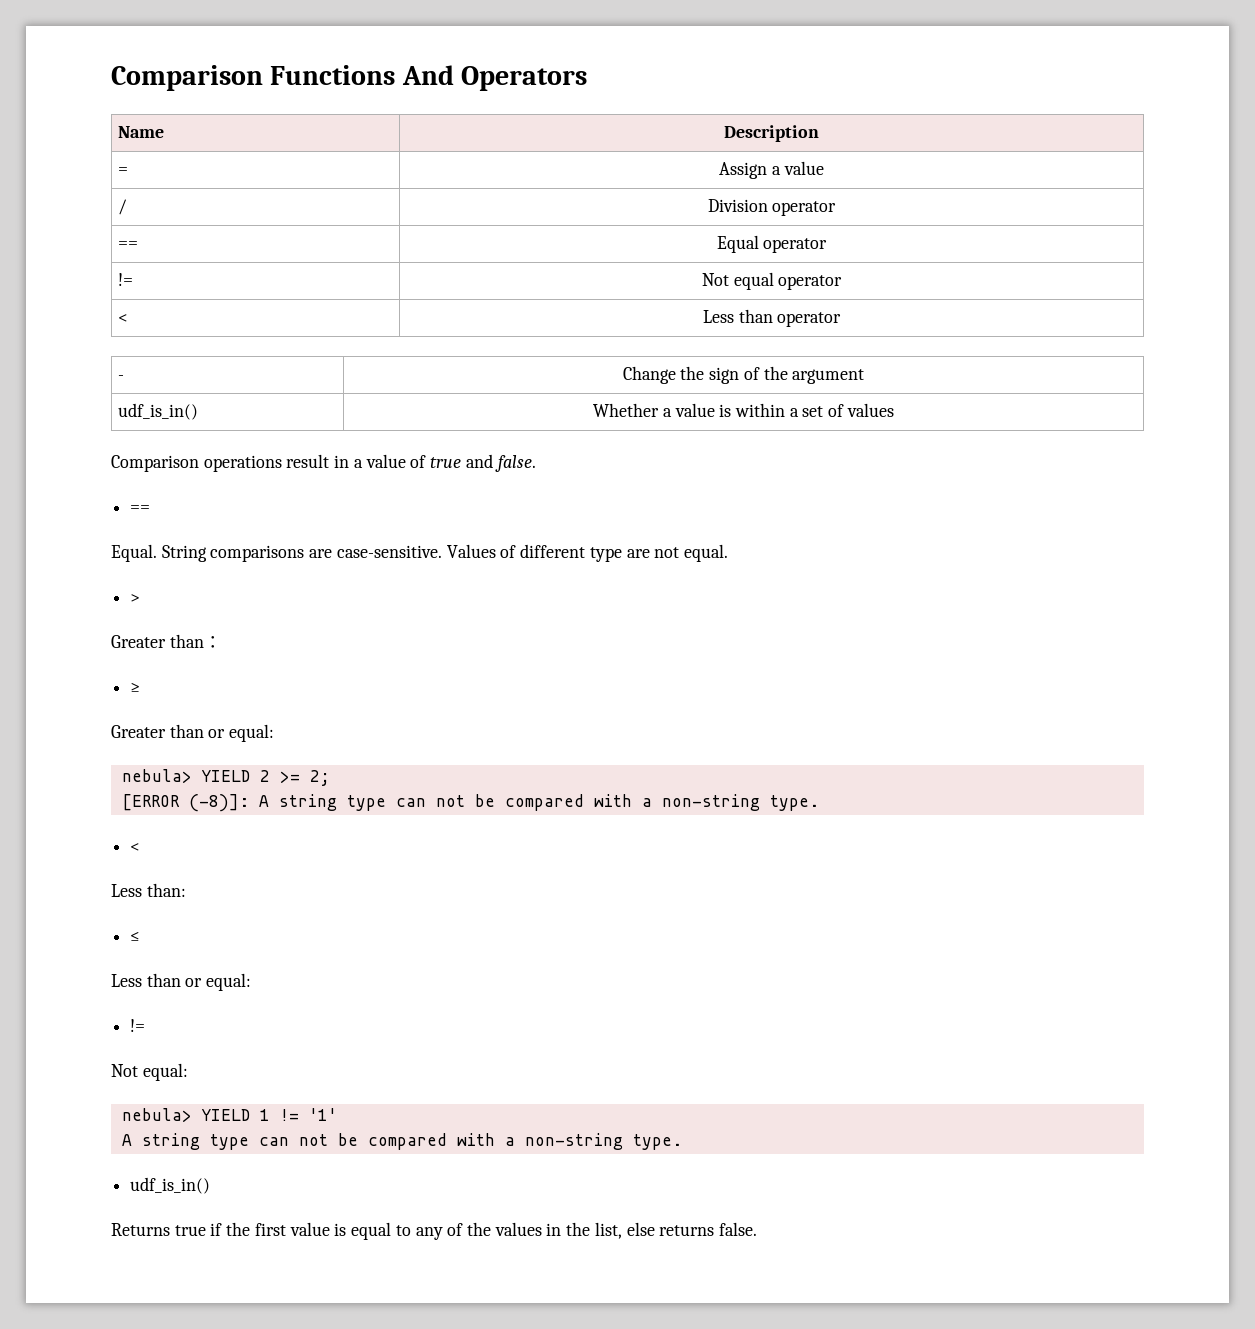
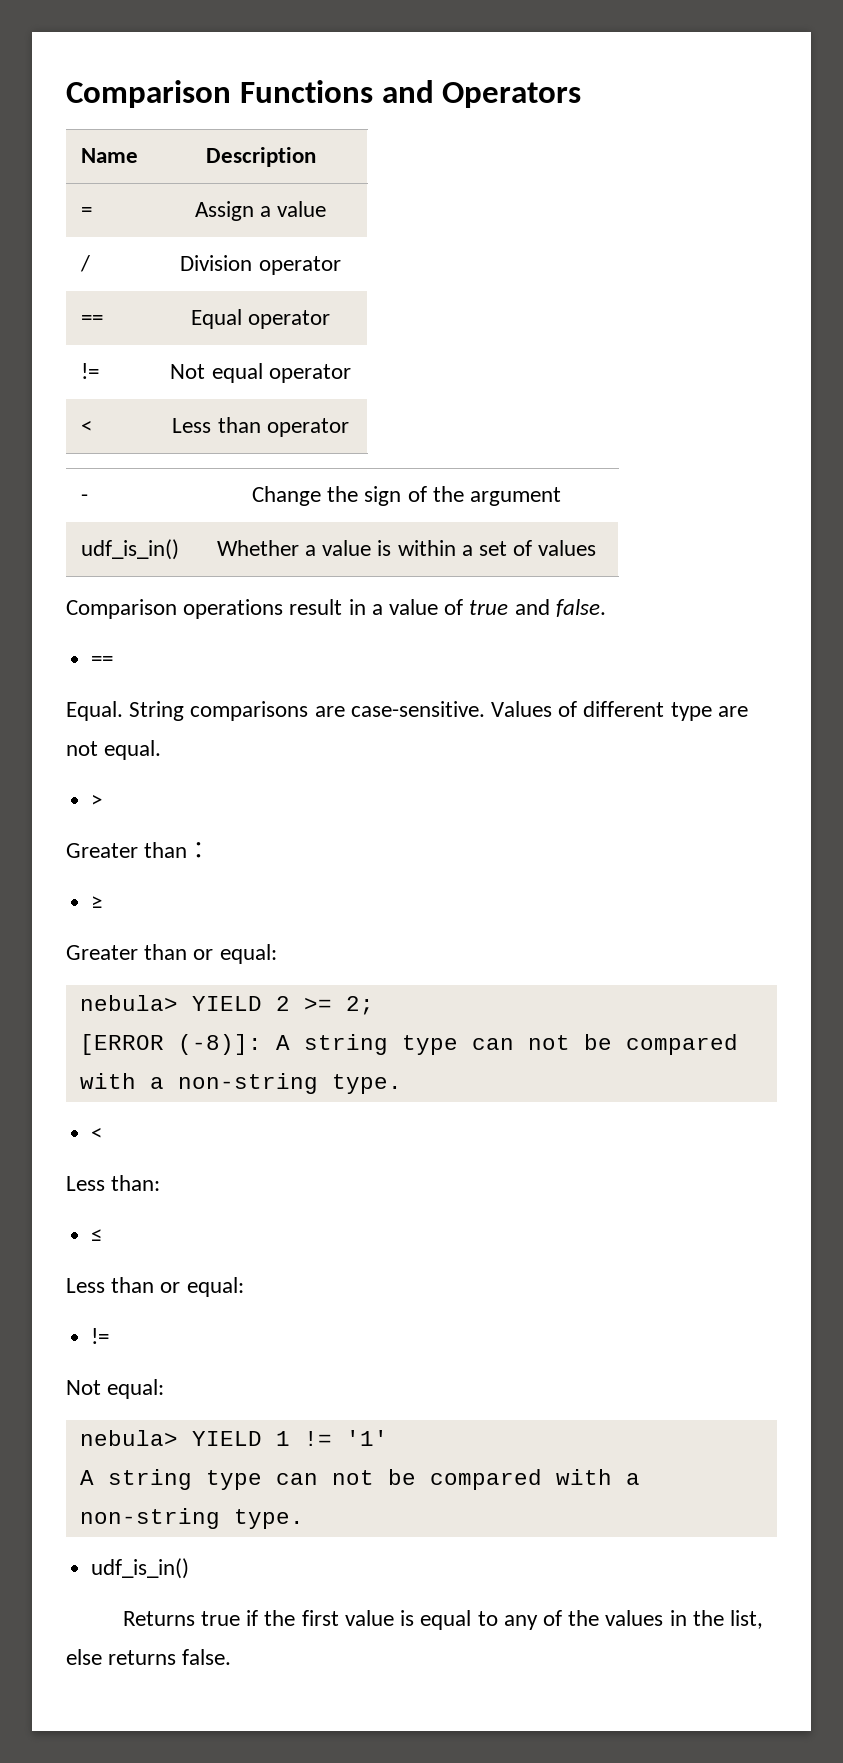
[401,65,454,85] And -> [381,80,434,103] and

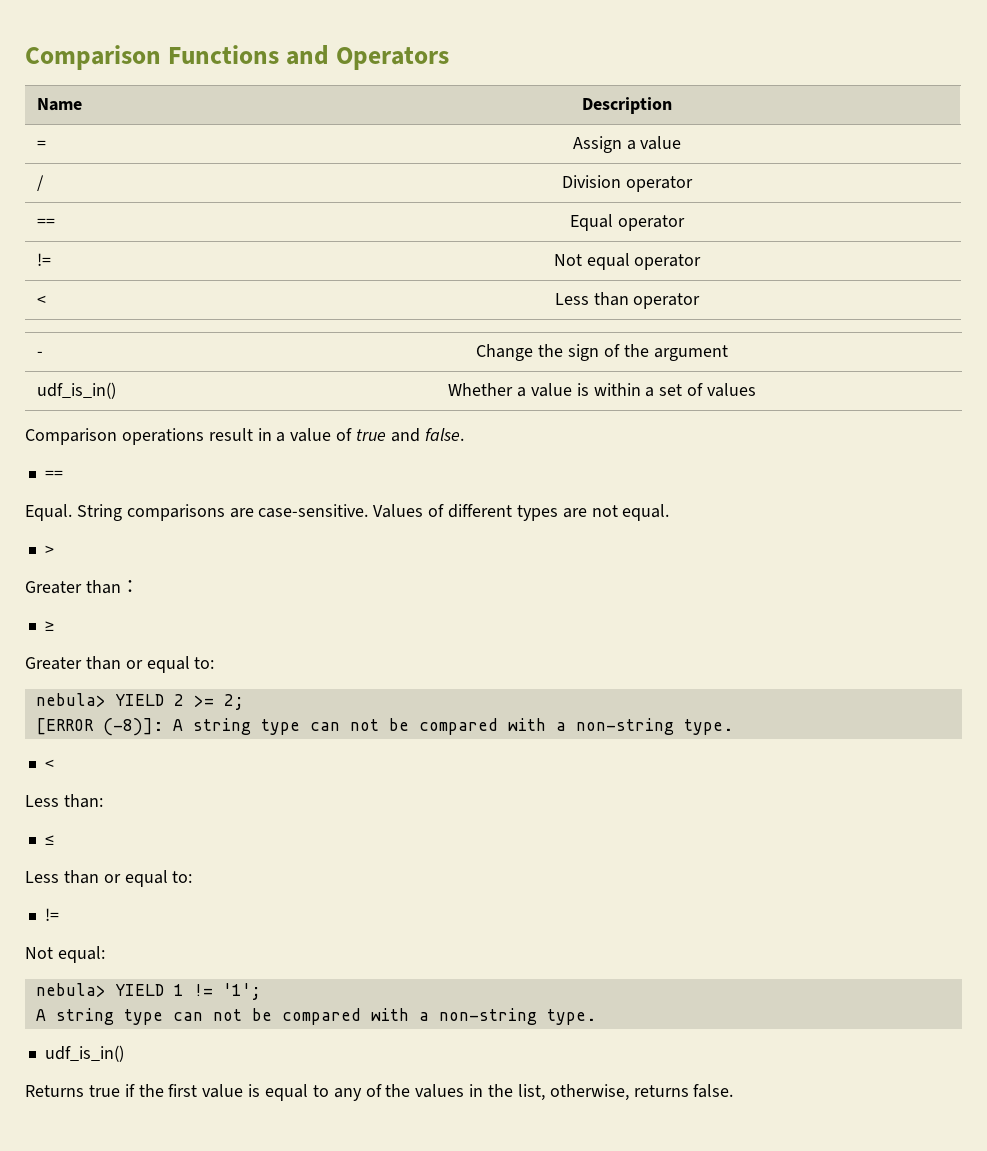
[670,702,712,721] type -> [516,505,558,521] types
[219,944,277,964] equal: -> [146,656,215,673] equal to:
[186,1277,244,1297] equal: -> [124,870,193,887] equal to:
[345,1430,388,1446] '1' -> [222,983,261,1000] '1';
[66,1649,102,1665] else -> [549,1084,629,1101] otherwise,

